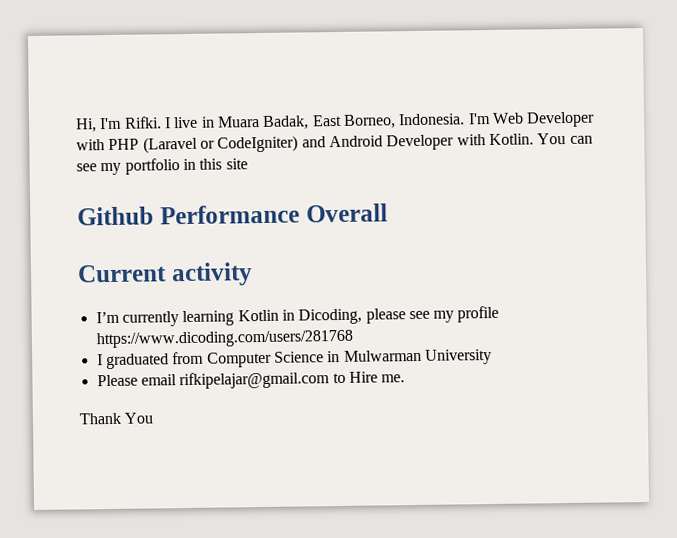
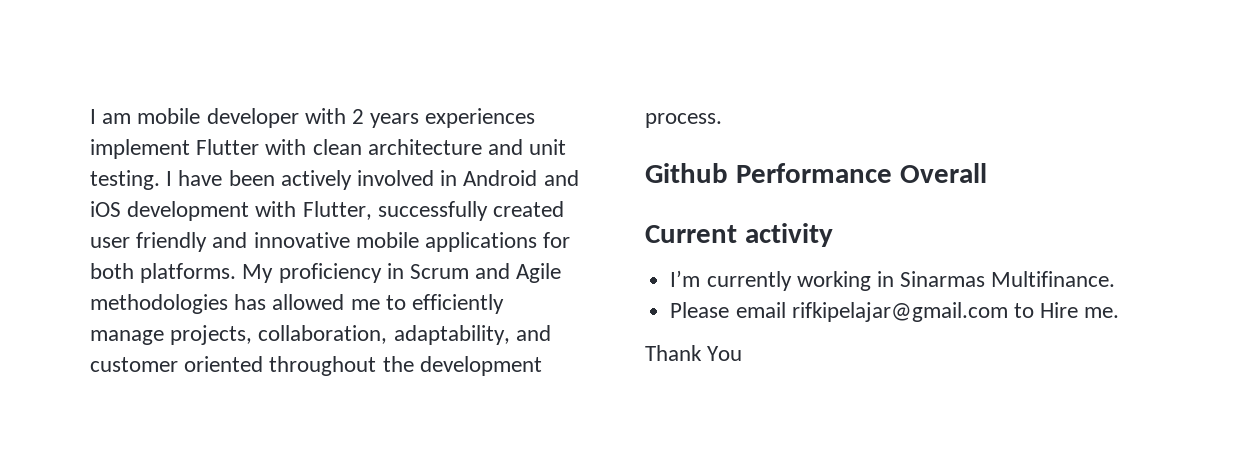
[76,111,596,133] [76,133,593,154] [76,158,248,176] Hi, I'm Rifki. I live in Muara Badak, East Borneo, Indonesia. I'm Web Developer with PHP (Laravel or CodeIgniter) and Android Developer with Kotlin. You can see my portfolio in this site -> [90,108,536,128] [90,139,567,159] [90,170,579,190] [90,201,565,221] [90,232,571,252] [90,263,562,283] [90,294,505,314] [90,325,551,345] [90,356,542,376] [645,113,722,128] I am mobile developer with 2 years experiences implement Flutter with clean architecture and unit testing. I have been actively involved in Android and iOS development with Flutter, successfully created user friendly and innovative mobile applications for both platforms. My proficiency in Scrum and Agile methodologies has allowed me to efficiently manage projects, collaboration, adaptability, and customer oriented throughout the development process.
[182,305,500,327] [95,329,353,349] [96,349,492,370] learning Kotlin in Dicoding, please see my profile https://www.dicoding.com/users/281768 // I graduated from Computer Science in Mulwarman University -> [796,271,1116,291] working in Sinarmas Multifinance.

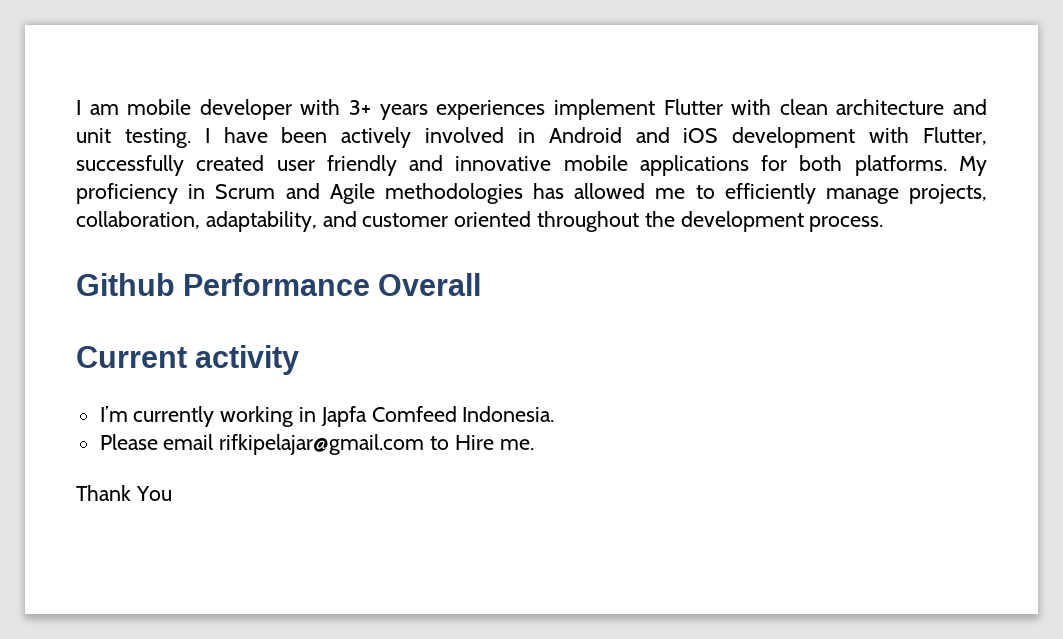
[352,109,365,124] 2 -> [349,100,372,115] 3+
[900,271,1116,287] Sinarmas Multifinance. -> [320,406,555,427] Japfa Comfeed Indonesia.

